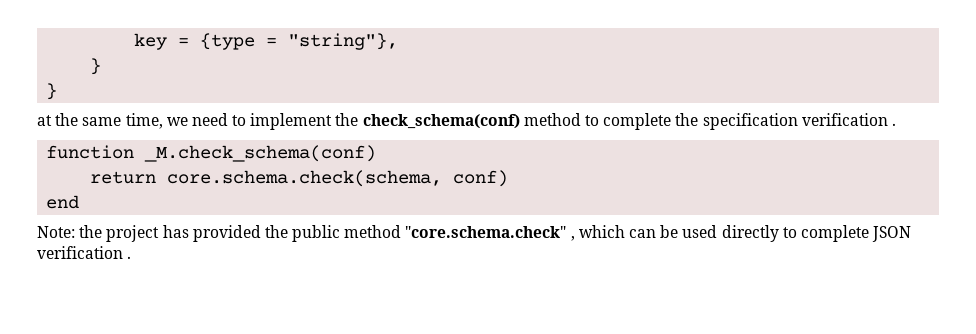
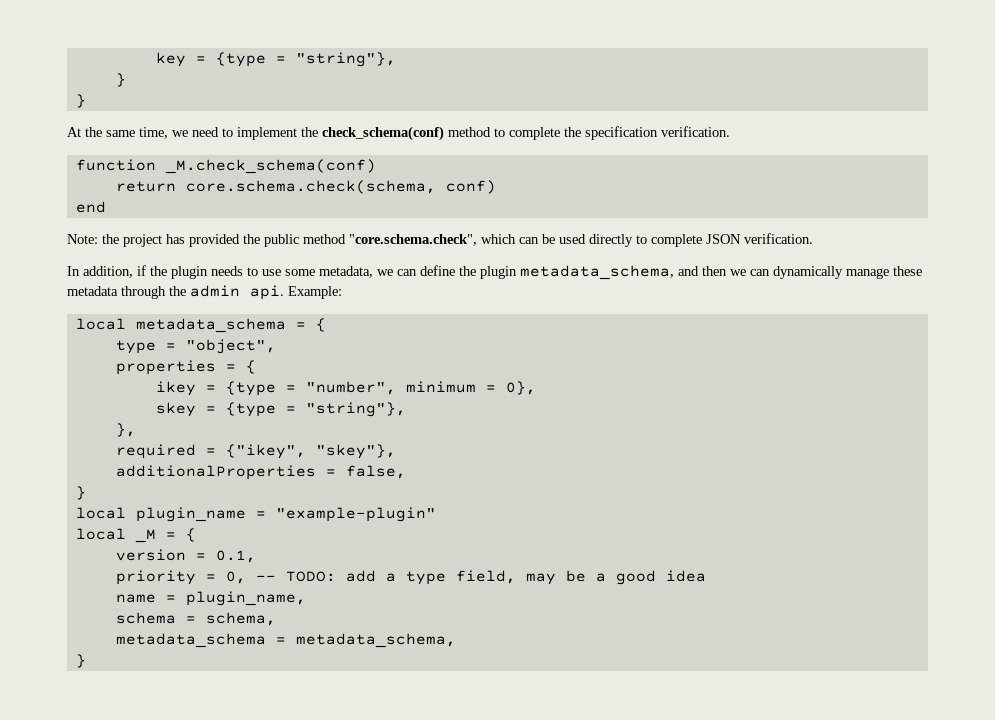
[37,115,52,126] at -> [67,127,81,137] At
[801,113,896,126] verification . -> [661,126,730,137] verification.
[405,226,575,241] "core.schema.check" , -> [349,234,477,246] "core.schema.check",
[37,246,132,259] verification . -> [744,233,813,244] [67,265,922,280] [67,285,342,300] [75,318,326,333] [115,339,276,354] [115,360,256,375] [155,381,536,396] [155,402,406,417] [115,423,136,437] [115,444,396,459] [115,465,406,480] [75,486,86,500] [75,507,436,522] [75,528,196,543] [115,549,256,563] [115,570,706,585] [115,591,306,606] [115,612,276,626] [115,633,456,648] [75,654,86,668] verification. // In addition, if the plugin needs to use some metadata, we can define the plugin metadata_schema, and then we can dynamically manage these metadata through the admin api. Example: // local metadata_schema = { // type = "object", // properties = { // ikey = {type = "number", minimum = 0}, // skey = {type = "string"}, // }, // required = {"ikey", "skey"}, // additionalProperties = false, // } // local plugin_name = "example-plugin" // local _M = { // version = 0.1, // priority = 0, -- TODO: add a type field, may be a good idea // name = plugin_name, // schema = schema, // metadata_schema = metadata_schema, // }

